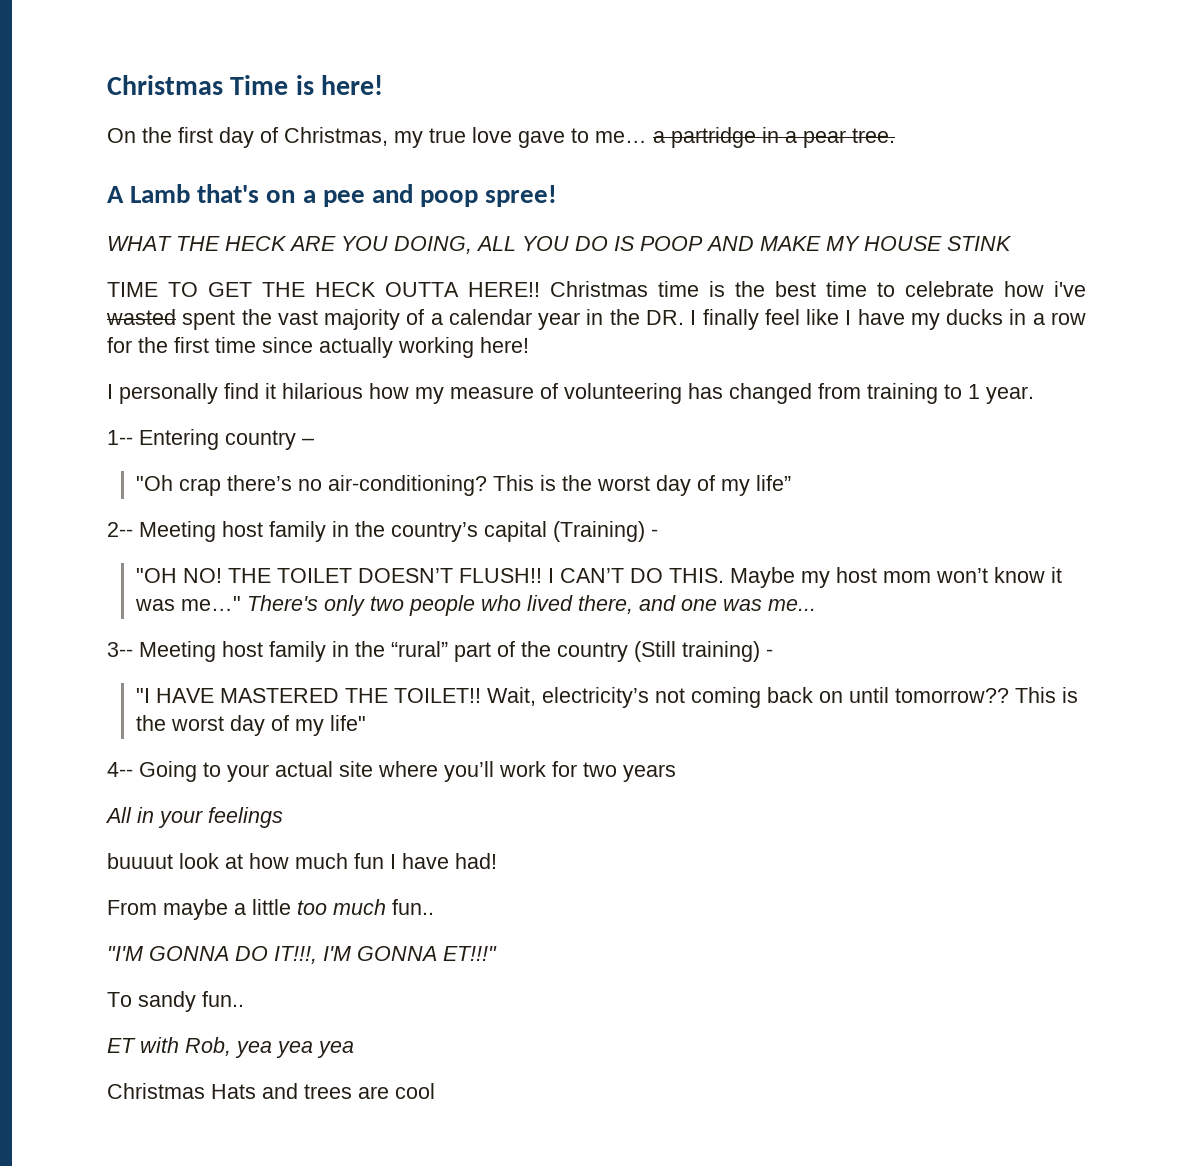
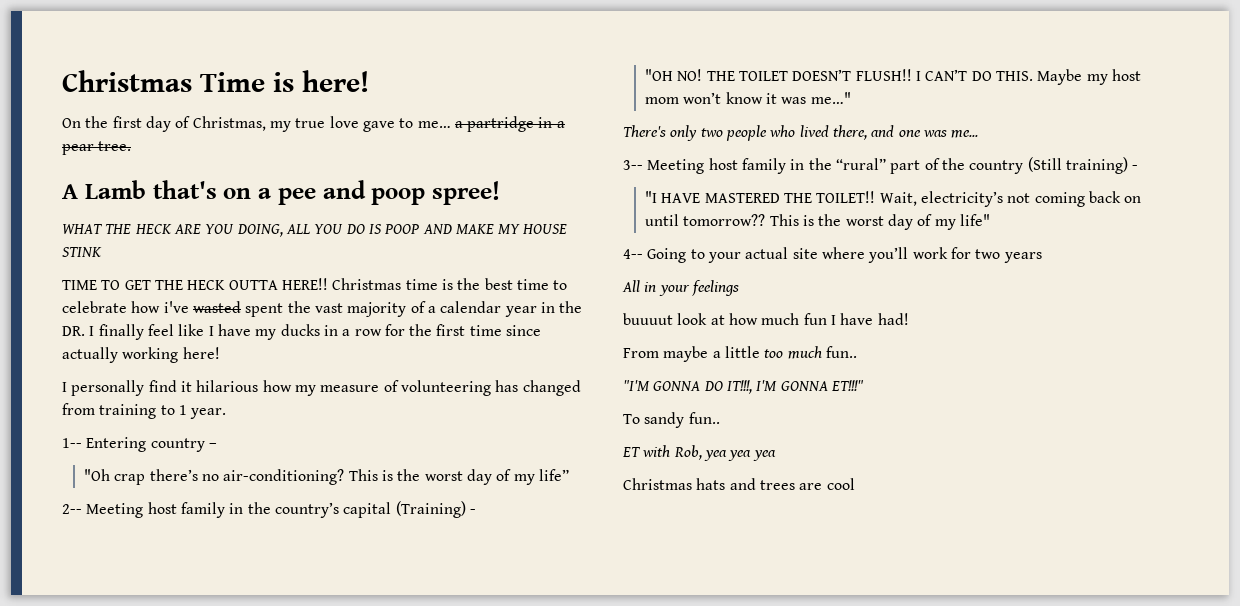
(242, 603) none -> (851, 98) //
[211,1084,256,1099] Hats -> [696,478,726,490] hats

